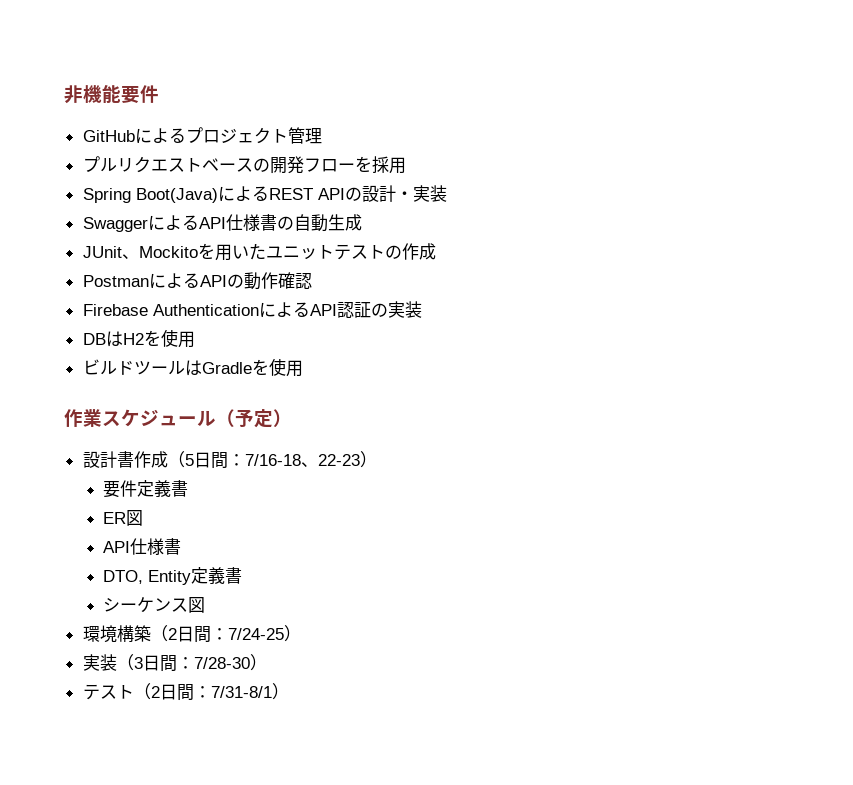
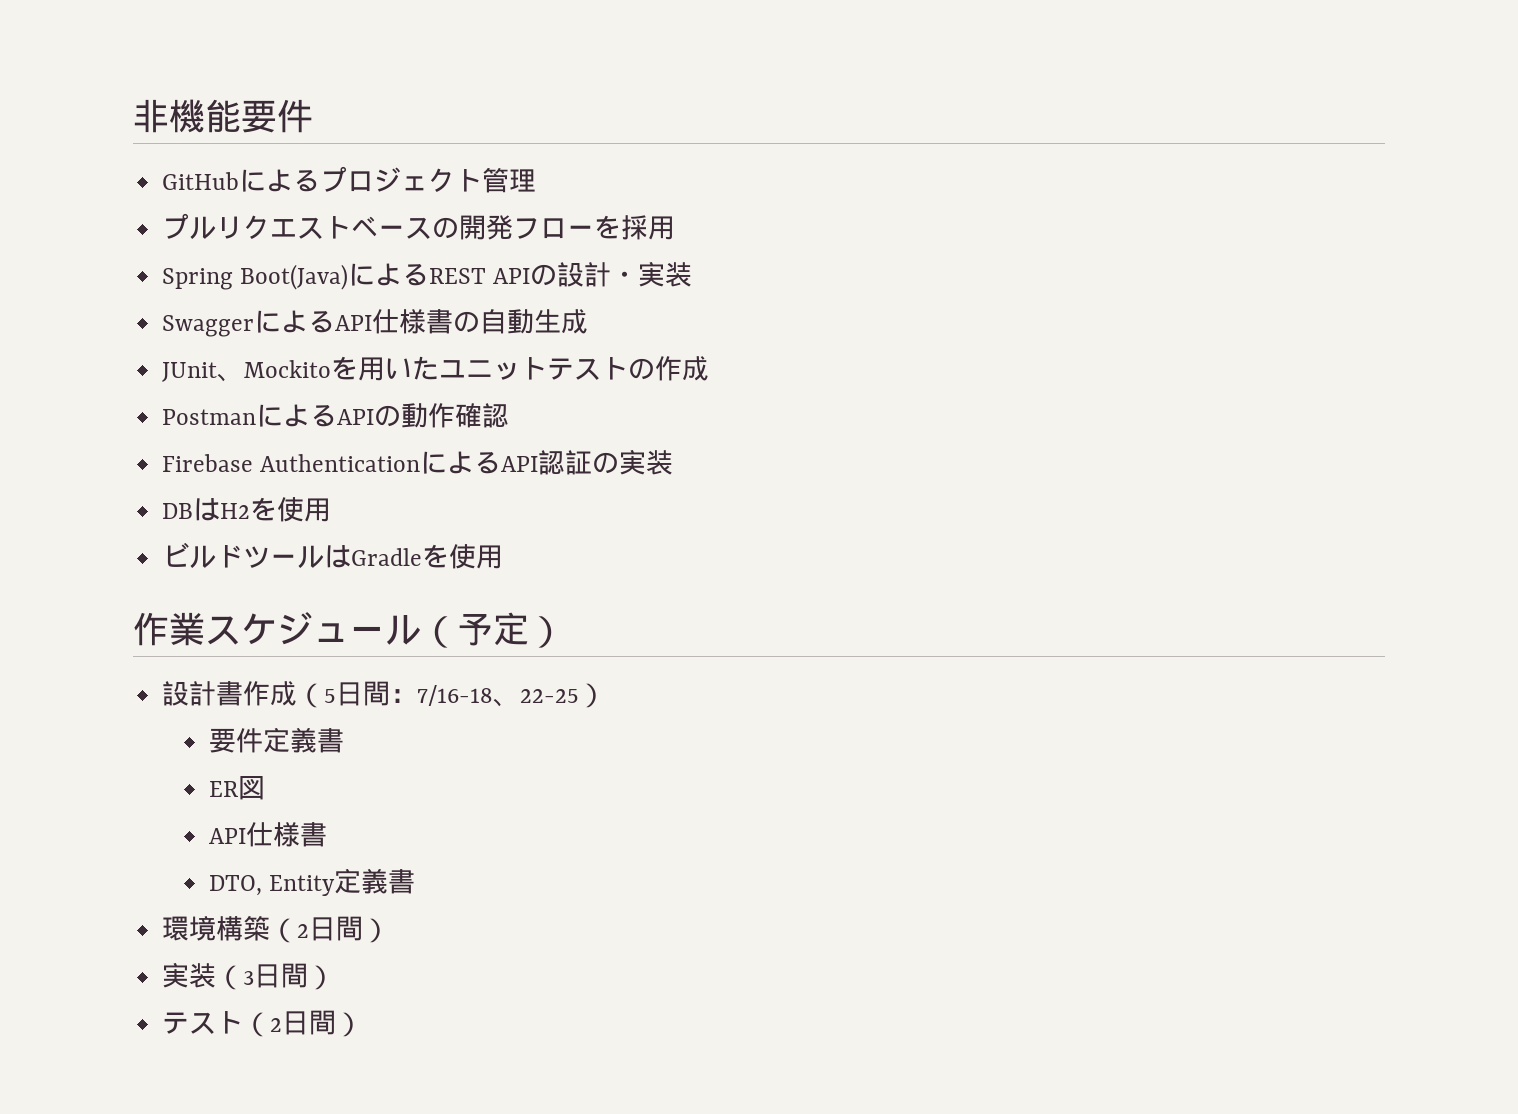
[317,454,360,466] 22-23 -> [520,689,580,703] 22-25
[103,597,206,613] // シーケンス図 -> (416, 881) none
[210,628,284,640] ：7/24-25 -> (364, 928) none
[176,657,250,669] ：7/28-30 -> (309, 975) none
[193,686,272,698] ：7/31-8/1 -> (337, 1022) none

